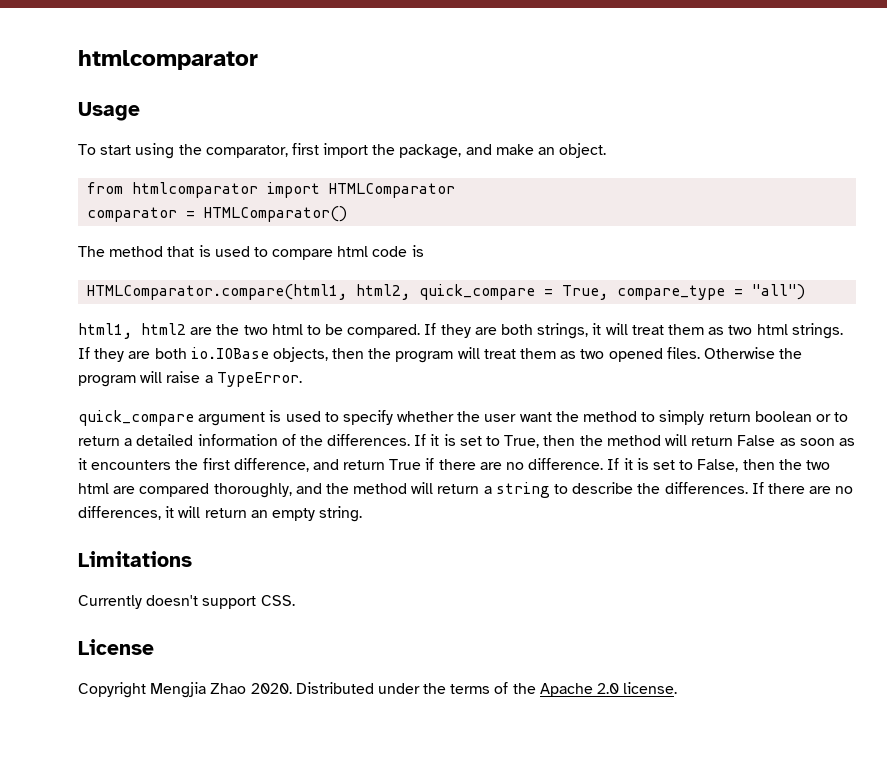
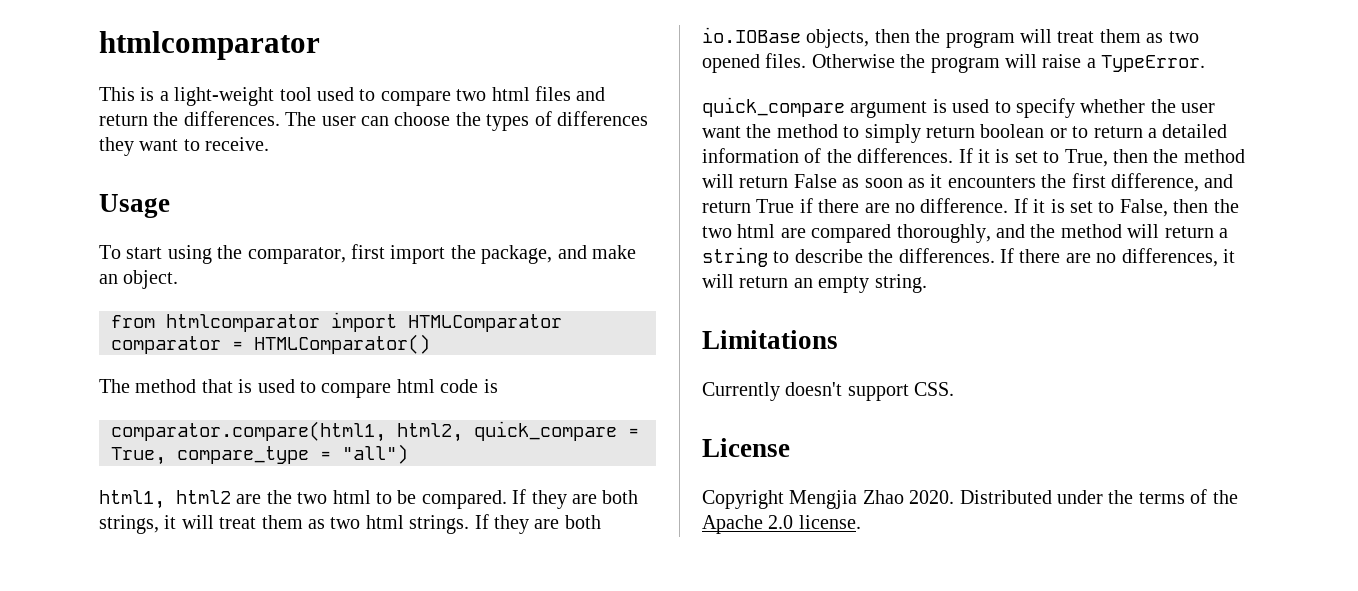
[78,50,258,70] htmlcomparator -> [99,31,320,60] [99,86,606,106] [99,111,648,131] [99,137,270,156] htmlcomparator // This is a light-weight tool used to compare two html files and return the differences. The user can choose the types of differences they want to receive.
[87,284,348,300] HTMLComparator.compare(html1, -> [111,421,386,442] comparator.compare(html1,

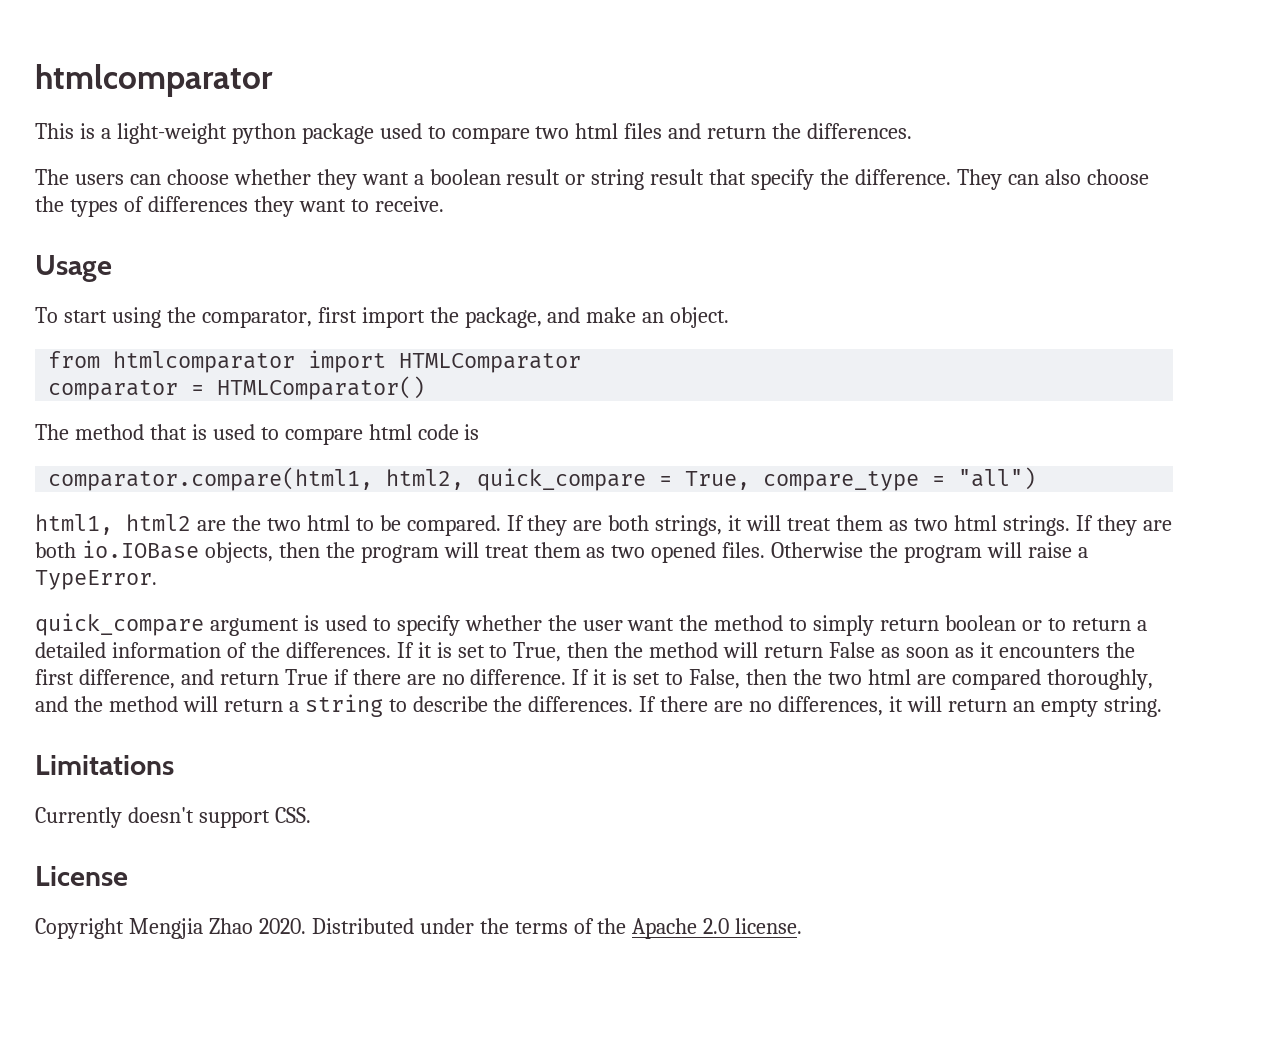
[279,87,312,101] tool -> [231,123,374,144] python package
[285,112,389,126] The user can -> [35,169,1081,190] // The users can choose whether they want a boolean result or string result that specify the difference. They can also

